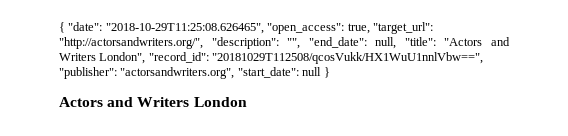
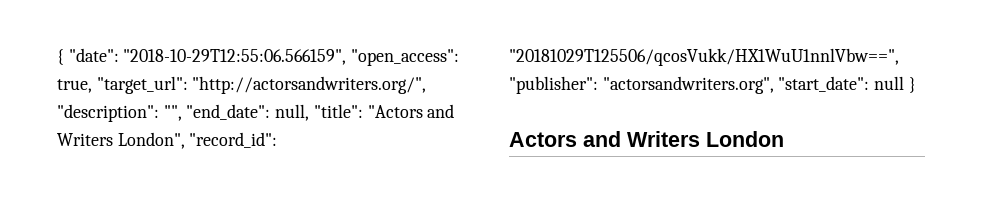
[105,23,264,34] "2018-10-29T11:25:08.626465", -> [123,49,347,65] "2018-10-29T12:55:06.566159",
[212,52,484,64] "20181029T112508/qcosVukk/HX1WuU1nnlVbw==", -> [509,48,899,66] "20181029T125506/qcosVukk/HX1WuU1nnlVbw==",

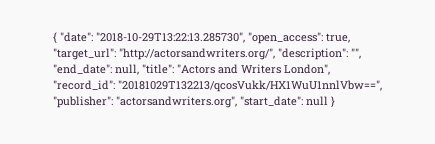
[123,49,347,65] "2018-10-29T12:55:06.566159", -> [96,32,245,43] "2018-10-29T13:22:13.285730",
[509,48,899,66] "20181029T125506/qcosVukk/HX1WuU1nnlVbw==", -> [118,80,382,92] "20181029T132213/qcosVukk/HX1WuU1nnlVbw==",
[509,131,784,147] // Actors and Writers London -> (335, 101) none

